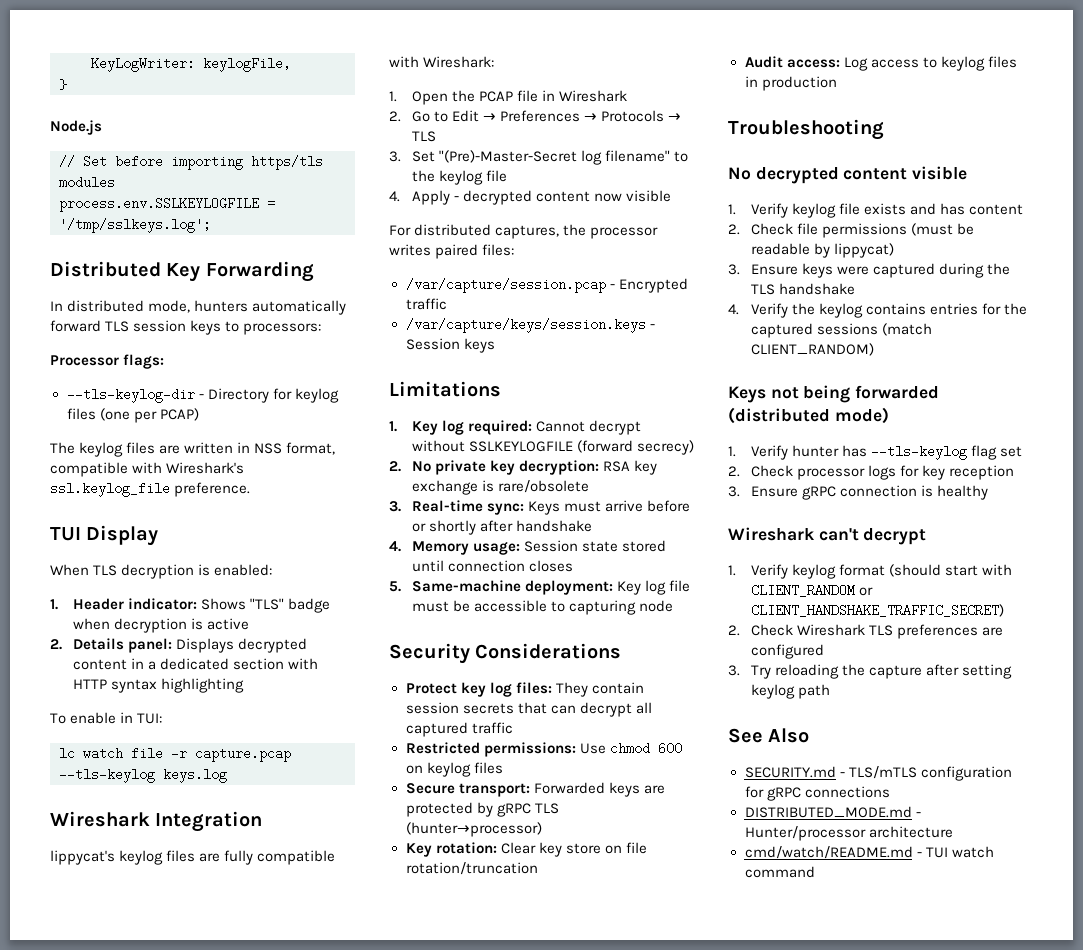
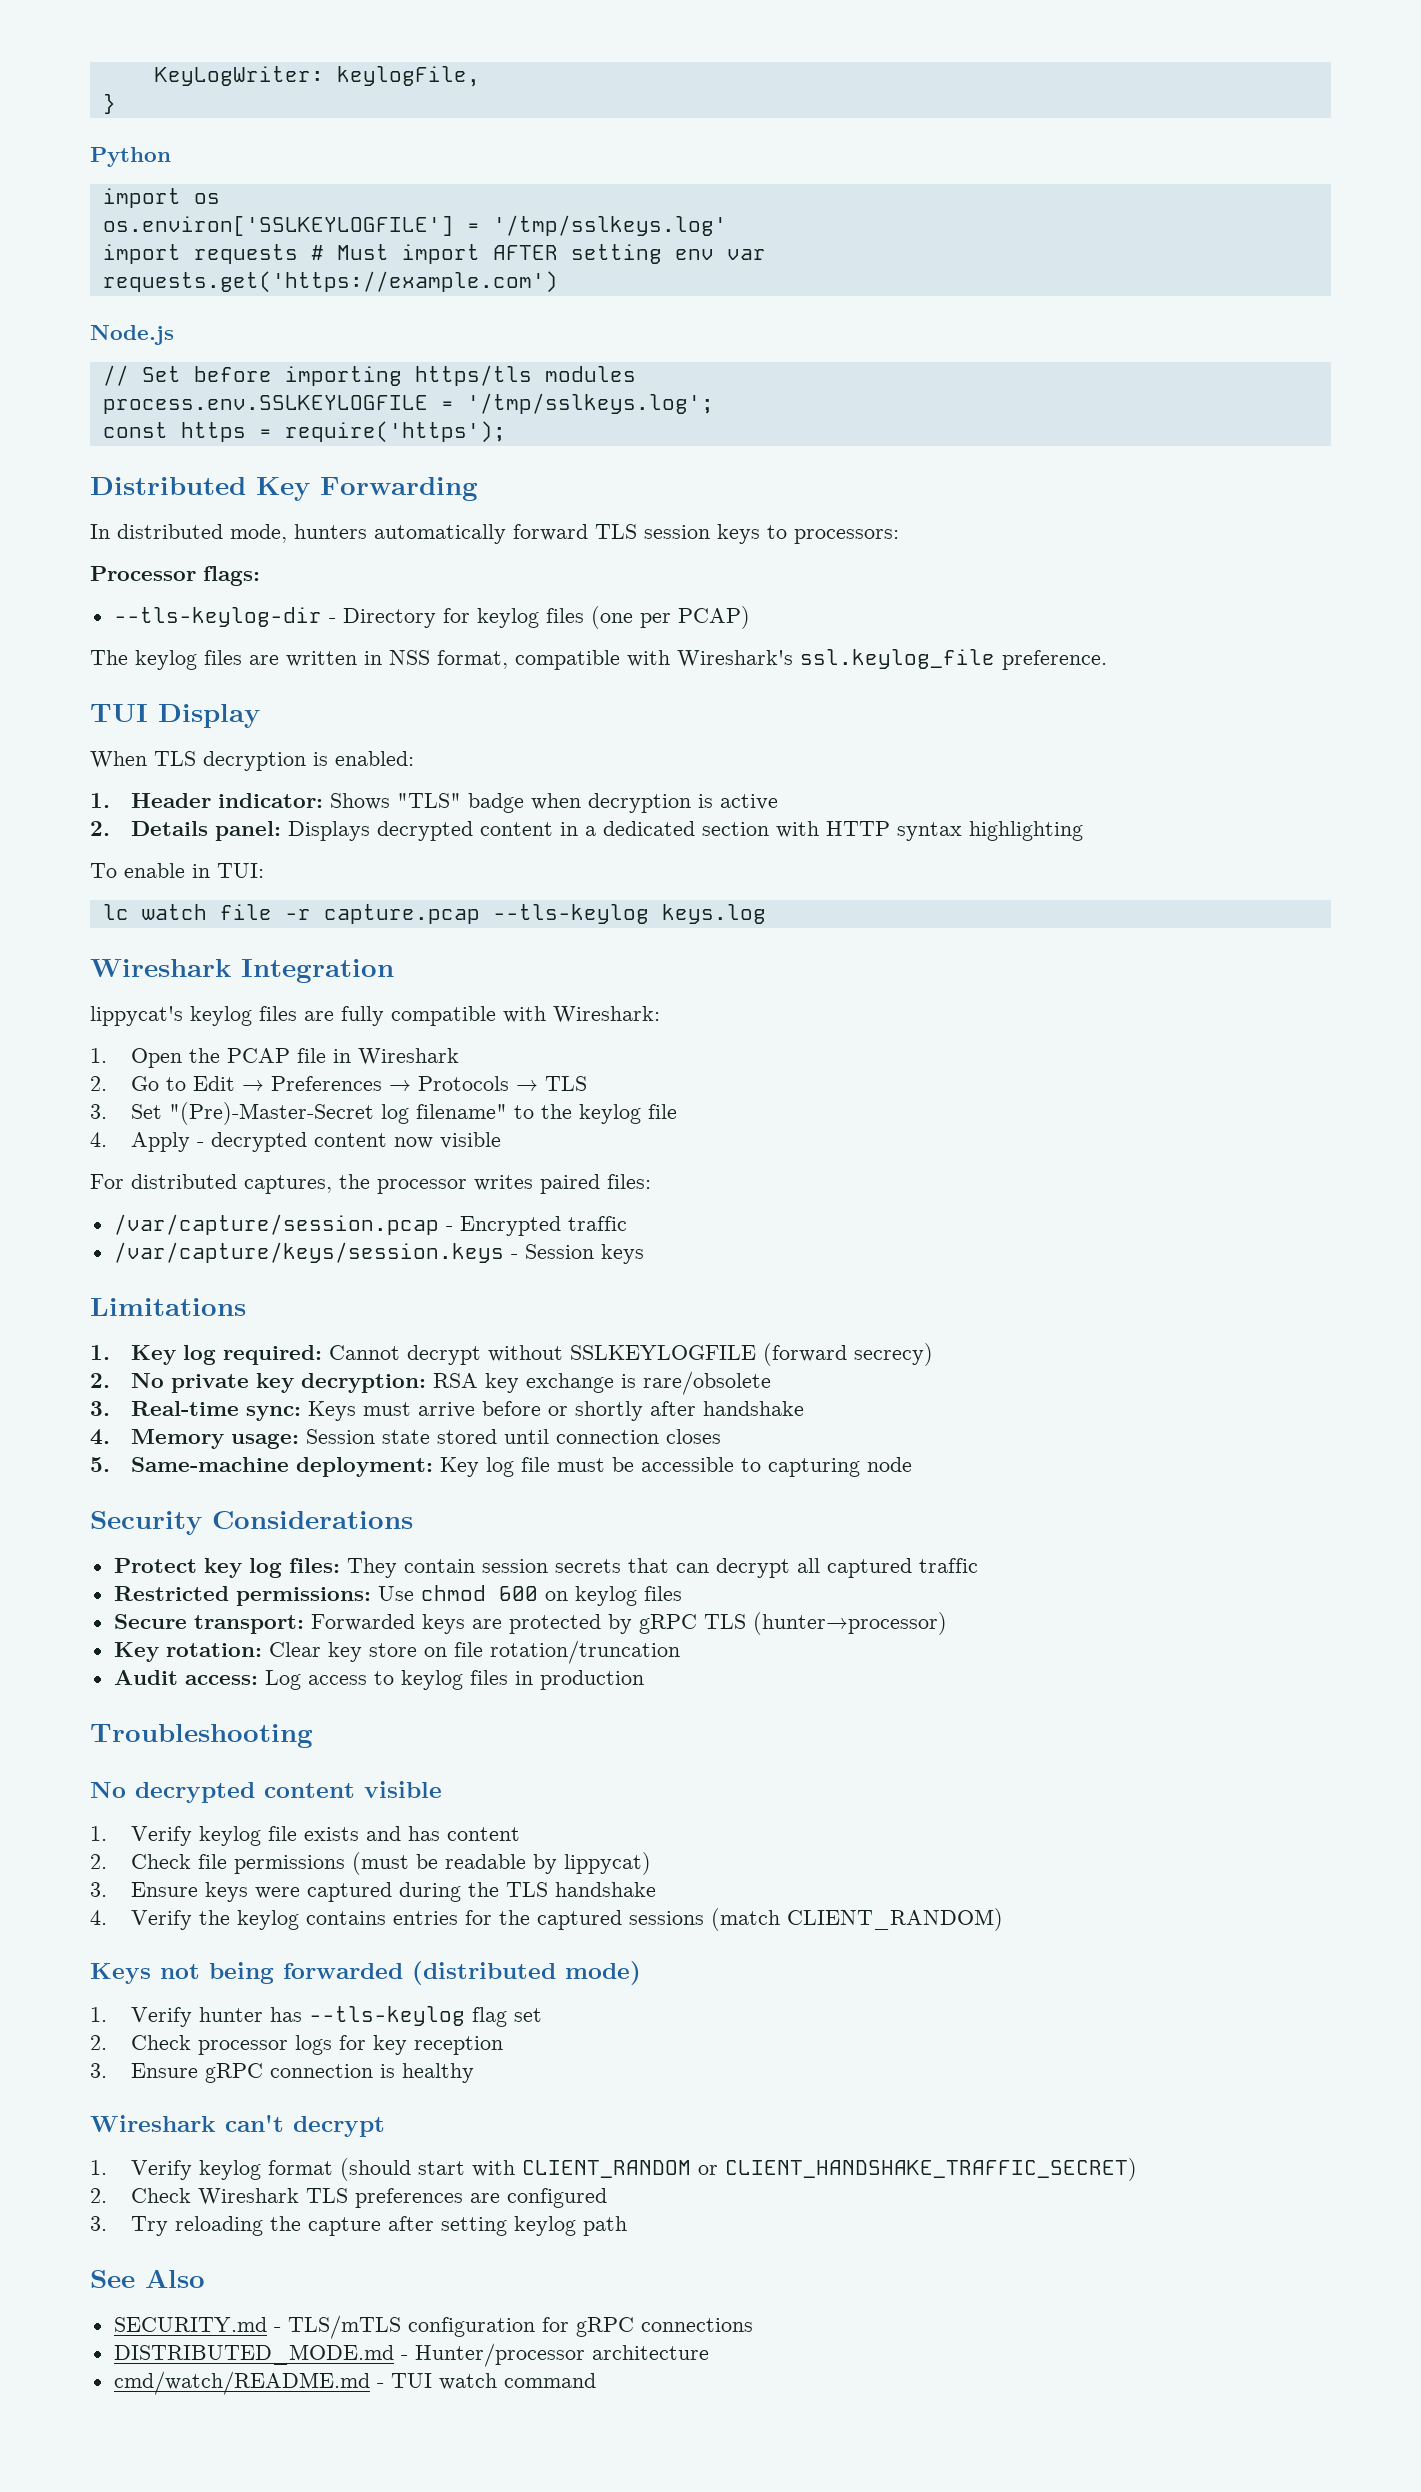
(67, 84) none -> [90,147,171,167] [102,188,220,208] [102,215,727,236] [102,244,766,264] [102,271,558,293] // Python // import os // os.environ['SSLKEYLOGFILE'] = '/tmp/sslkeys.log' // import requests # Must import AFTER setting env var // requests.get('https://example.com')
(211, 225) none -> [102,421,506,443] // const https = require('https');

